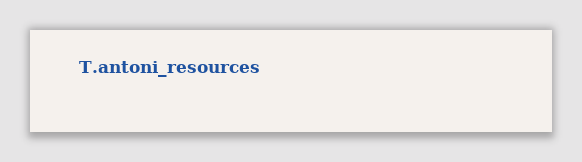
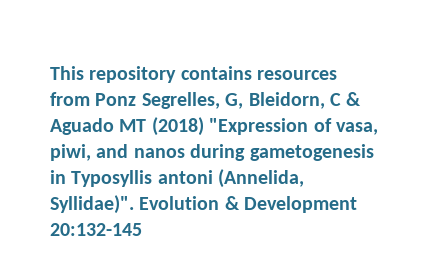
[79,61,260,77] T.antoni_resources -> [50,66,338,83] [50,92,362,109] [50,117,378,136] [50,144,374,161] [50,169,305,188] [50,195,358,214] [50,223,142,236] This repository contains resources from Ponz Segrelles, G, Bleidorn, C & Aguado MT (2018) "Expression of vasa, piwi, and nanos during gametogenesis in Typosyllis antoni (Annelida, Syllidae)". Evolution & Development 20:132-145

